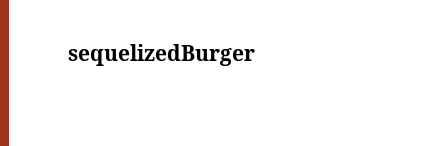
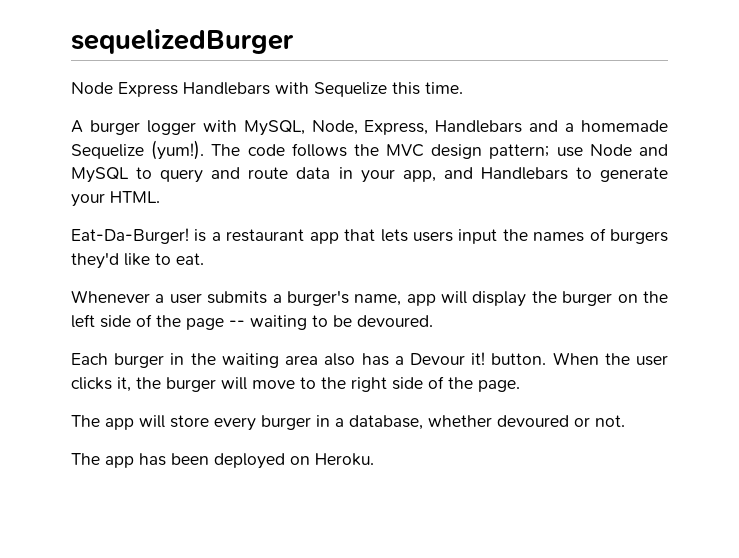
(255, 55) none -> [71,82,463,97] [71,120,668,136] [71,140,668,160] [71,167,668,183] [71,191,160,207] [71,228,668,244] [71,252,204,269] [71,290,668,307] [71,314,433,330] [71,352,668,368] [71,376,520,392] [71,415,625,431] [71,453,374,469] // Node Express Handlebars with Sequelize this time. // A burger logger with MySQL, Node, Express, Handlebars and a homemade Sequelize (yum!). The code follows the MVC design pattern; use Node and MySQL to query and route data in your app, and Handlebars to generate your HTML. // Eat-Da-Burger! is a restaurant app that lets users input the names of burgers they'd like to eat. // Whenever a user submits a burger's name, app will display the burger on the left side of the page -- waiting to be devoured. // Each burger in the waiting area also has a Devour it! button. When the user clicks it, the burger will move to the right side of the page. // The app will store every burger in a database, whether devoured or not. // The app has been deployed on Heroku.

